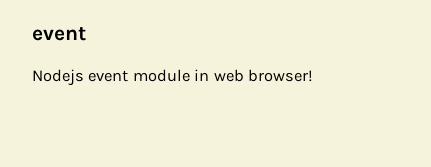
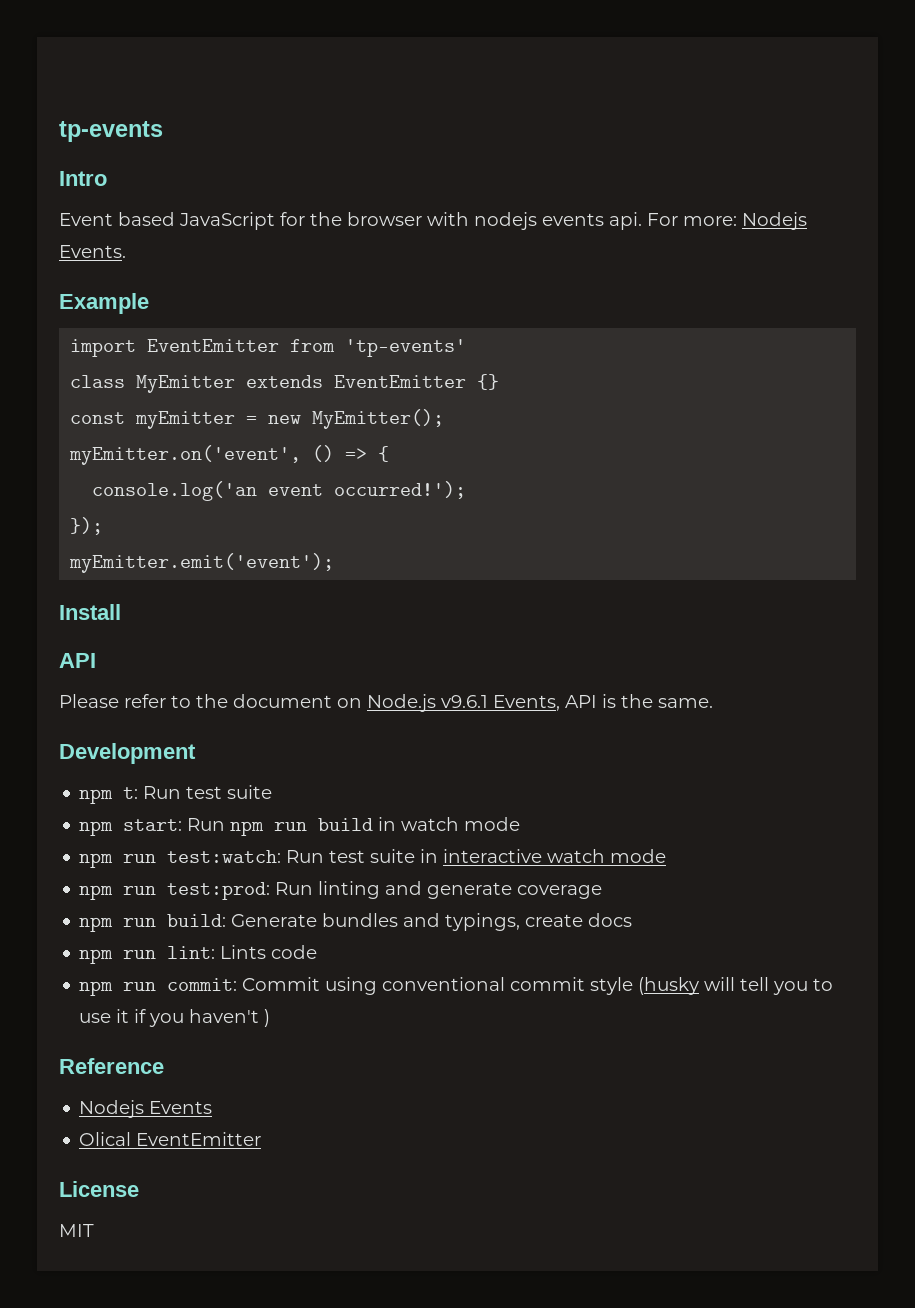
[32,27,86,41] [32,69,314,86] event // Nodejs event module in web browser! -> [59,121,163,142] [59,171,107,186] [59,212,807,230] [59,245,126,258] [59,293,149,314] [70,339,467,357] [70,374,500,393] [70,409,445,429] [69,445,390,465] [92,481,467,501] [70,517,104,535] [69,553,335,573] [59,604,121,620] [59,653,96,668] [59,694,713,712] [59,743,196,764] [79,785,273,804] [79,817,521,836] [79,849,667,868] [79,881,603,900] [79,913,633,932] [79,945,318,964] [79,977,834,996] [79,1009,271,1027] [59,1058,164,1074] [79,1100,213,1118] [79,1132,262,1146] [59,1181,139,1197] [59,1224,94,1237] tp-events // Intro // Event based JavaScript for the browser with nodejs events api. For more: Nodejs Events. // Example // import EventEmitter from 'tp-events' // class MyEmitter extends EventEmitter {} // const myEmitter = new MyEmitter(); // myEmitter.on('event', () => { // console.log('an event occurred!'); // }); // myEmitter.emit('event'); // Install // API // Please refer to the document on Node.js v9.6.1 Events, API is the same. // Development // npm t: Run test suite // npm start: Run npm run build in watch mode // npm run test:watch: Run test suite in interactive watch mode // npm run test:prod: Run linting and generate coverage // npm run build: Generate bundles and typings, create docs // npm run lint: Lints code // npm run commit: Commit using conventional commit style (husky will tell you to use it if you haven't ) // Reference // Nodejs Events // Olical EventEmitter // License // MIT

